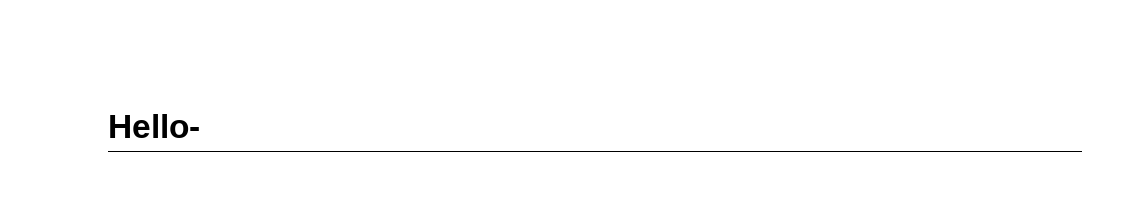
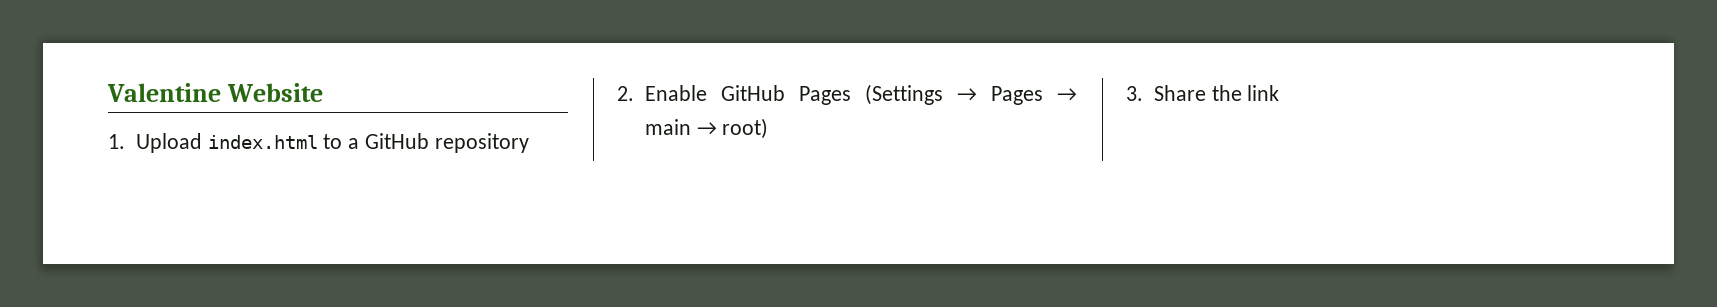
[108,114,200,138] Hello- -> [107,83,324,102] [108,133,529,153] [617,84,1077,105] [644,118,769,139] [1126,85,1280,101] Valentine Website // 1. Upload index.html to a GitHub repository // 2. Enable GitHub Pages (Settings → Pages → main → root) // 3. Share the link

